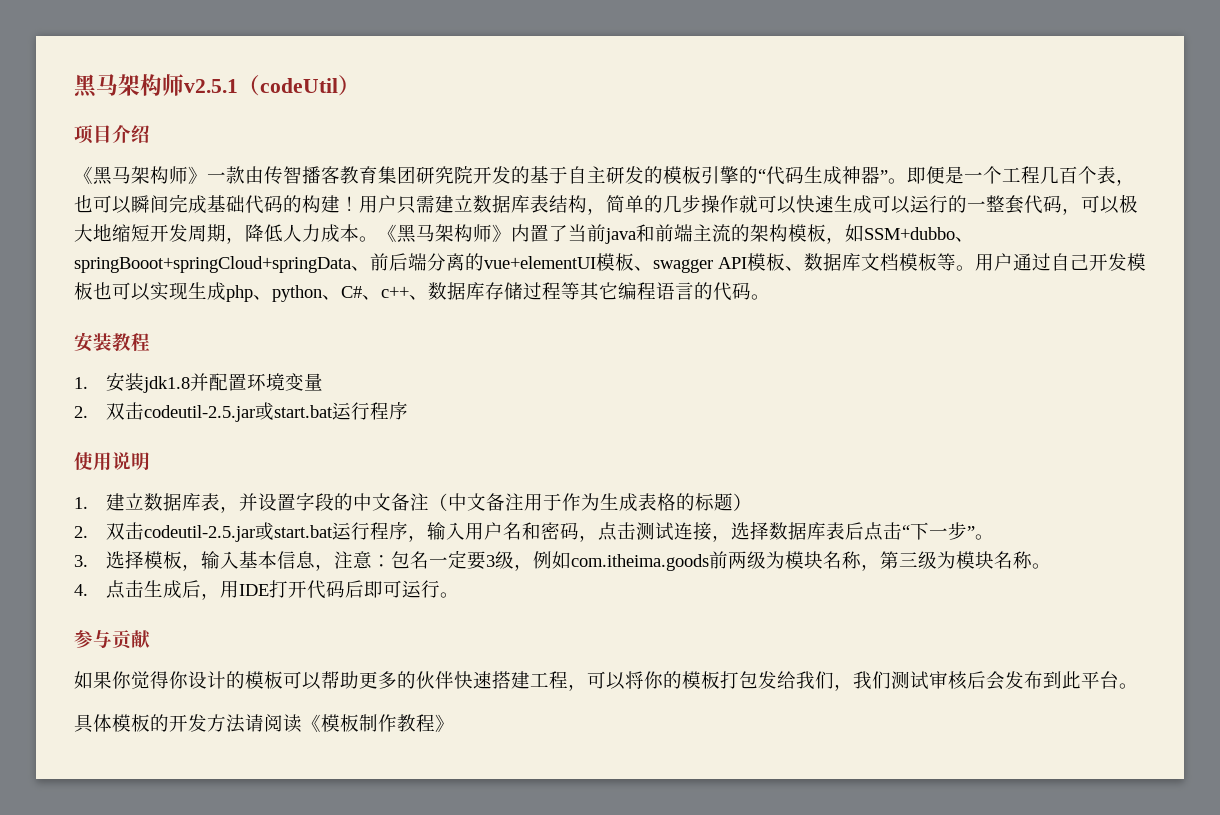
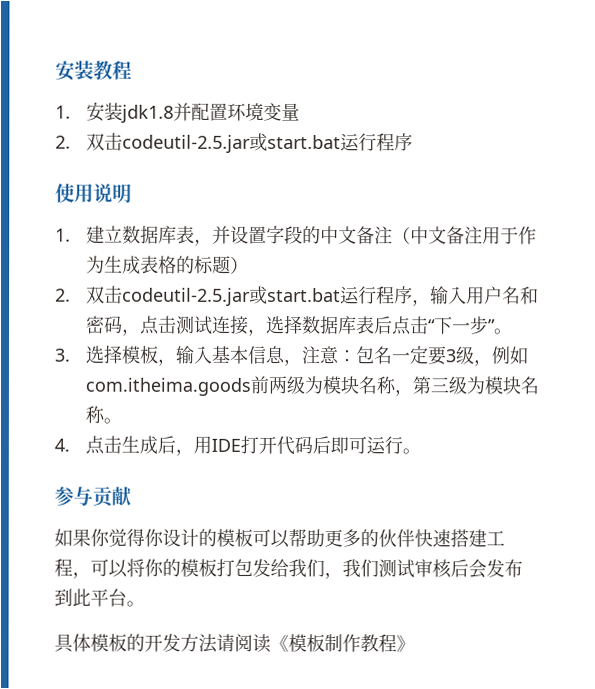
[74,74,360,98] [74,125,150,144] [74,166,1135,186] [74,194,1138,215] [74,224,974,244] [74,253,1146,273] [74,282,770,302] 黑马架构师v2.5.1（codeUtil） // 项目介绍 // 《黑马架构师》一款由传智播客教育集团研究院开发的基于自主研发的模板引擎的“代码生成神器”。即便是一个工程几百个表，也可以瞬间完成基础代码的构建！用户只需建立数据库表结构，简单的几步操作就可以快速生成可以运行的一整套代码，可以极大地缩短开发周期，降低人力成本。《黑马架构师》内置了当前java和前端主流的架构模板，如SSM+dubbo、springBooot+springCloud+springData、前后端分离的vue+elementUI模板、swagger API模板、数据库文档模板等。用户通过自己开发模板也可以实现生成php、python、C#、c++、数据库存储过程等其它编程语言的代码。 // -> (55, 70) none

